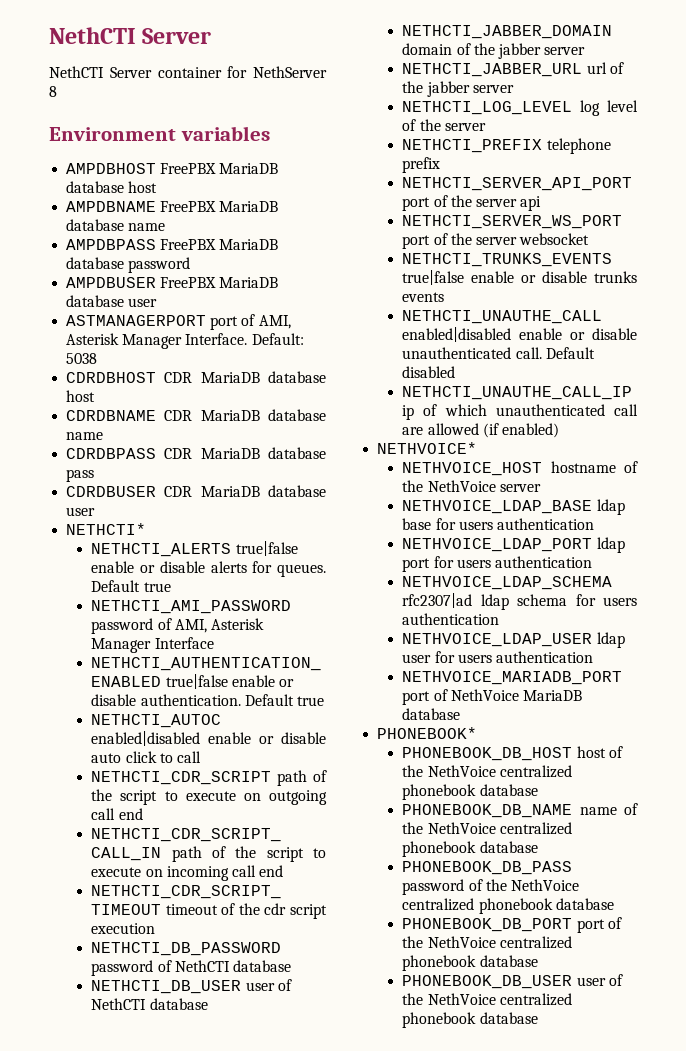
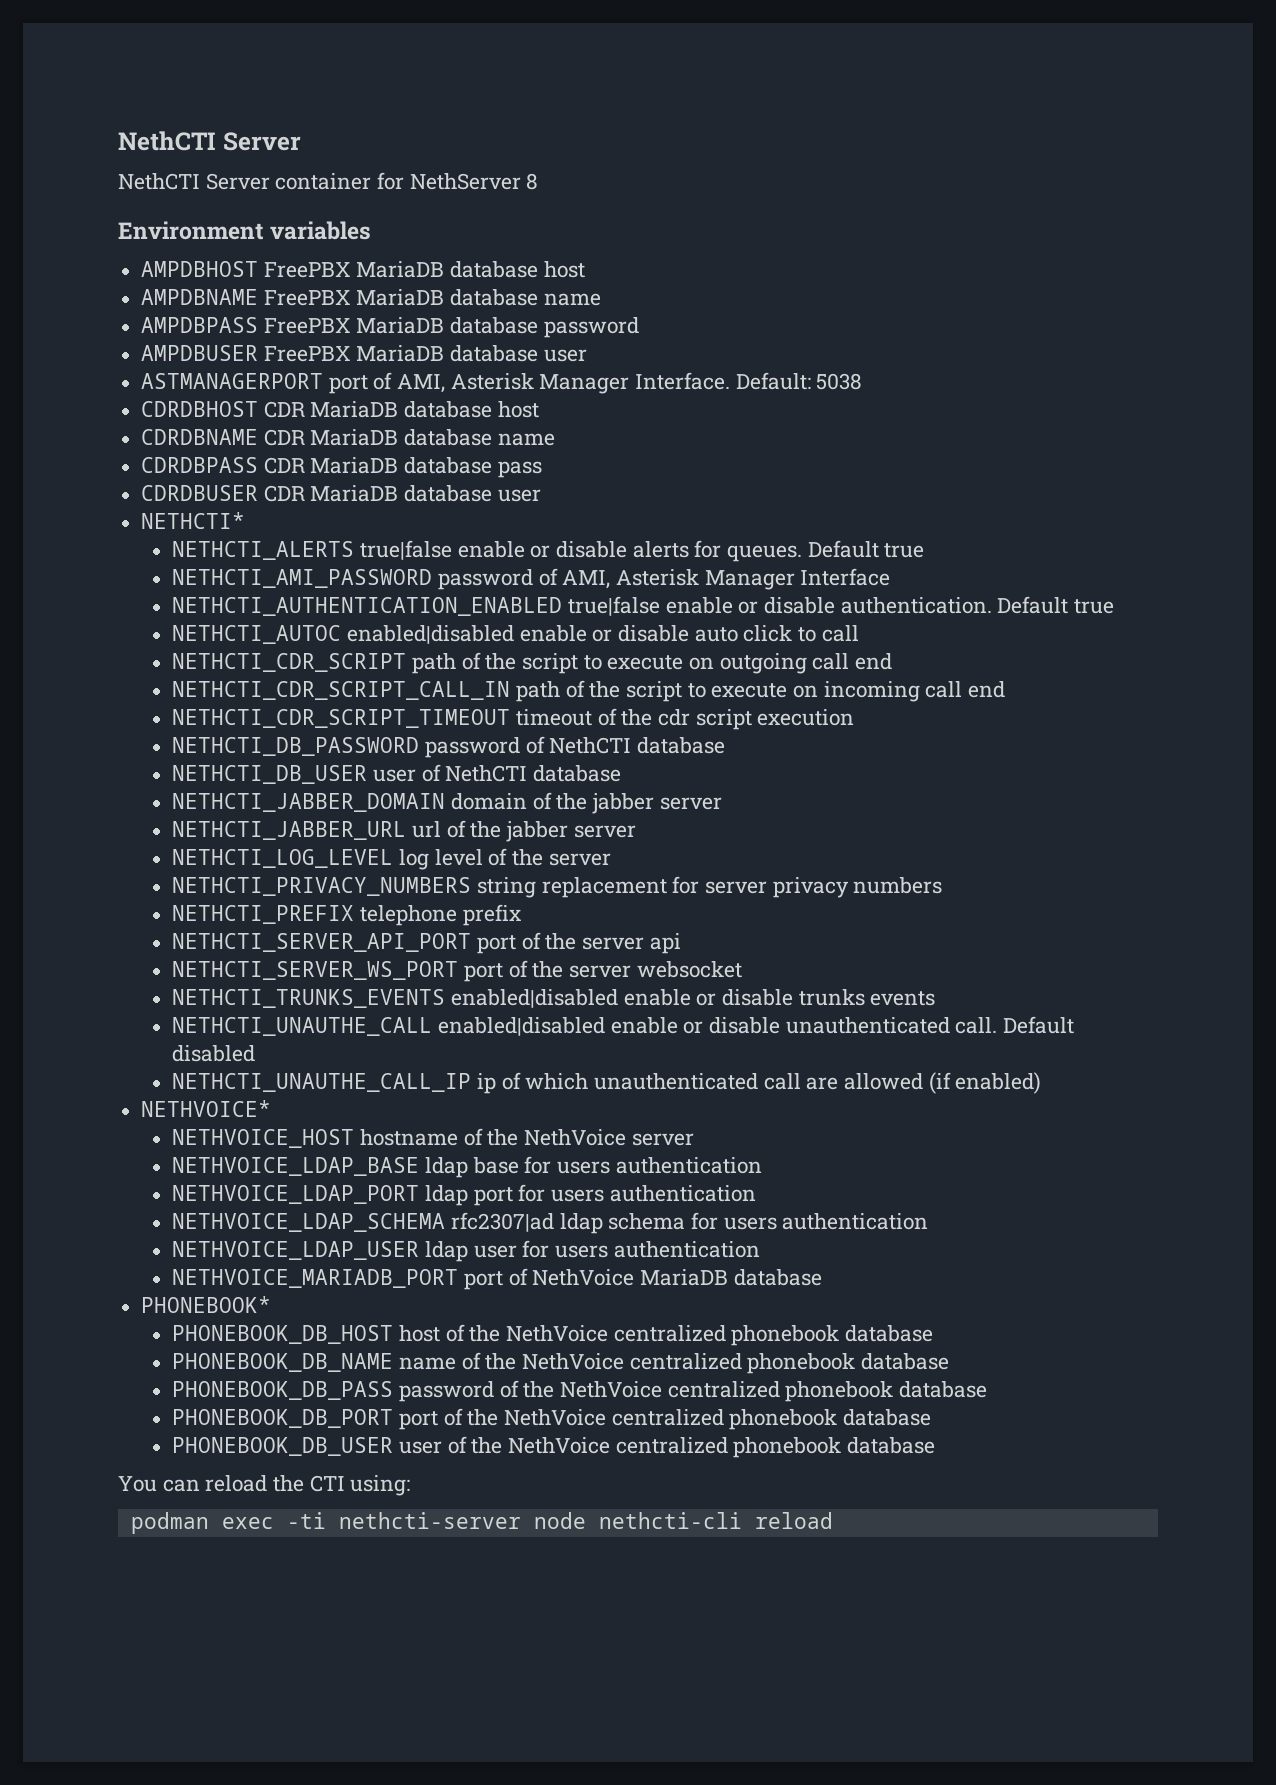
(486, 127) none -> [172,876,943,898] // NETHCTI_PRIVACY_NUMBERS string replacement for server privacy numbers
[402,270,465,285] true|false -> [450,989,618,1008] enabled|disabled
(538, 1018) none -> [118,1475,411,1496] [130,1512,833,1534] // You can reload the CTI using: // podman exec -ti nethcti-server node nethcti-cli reload

